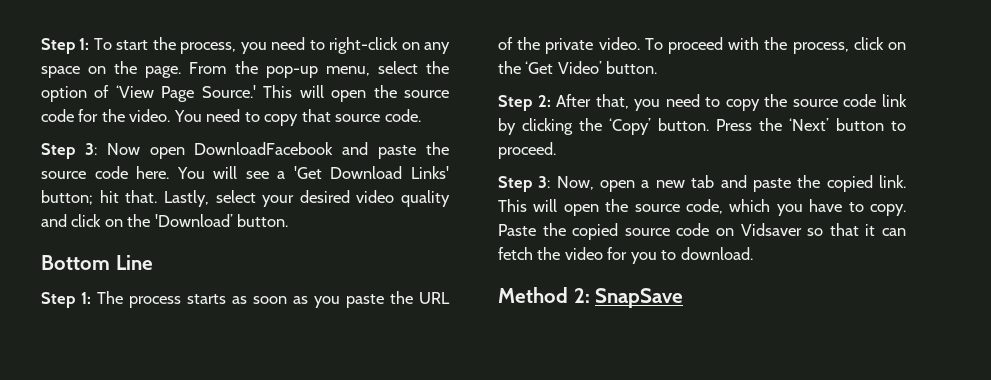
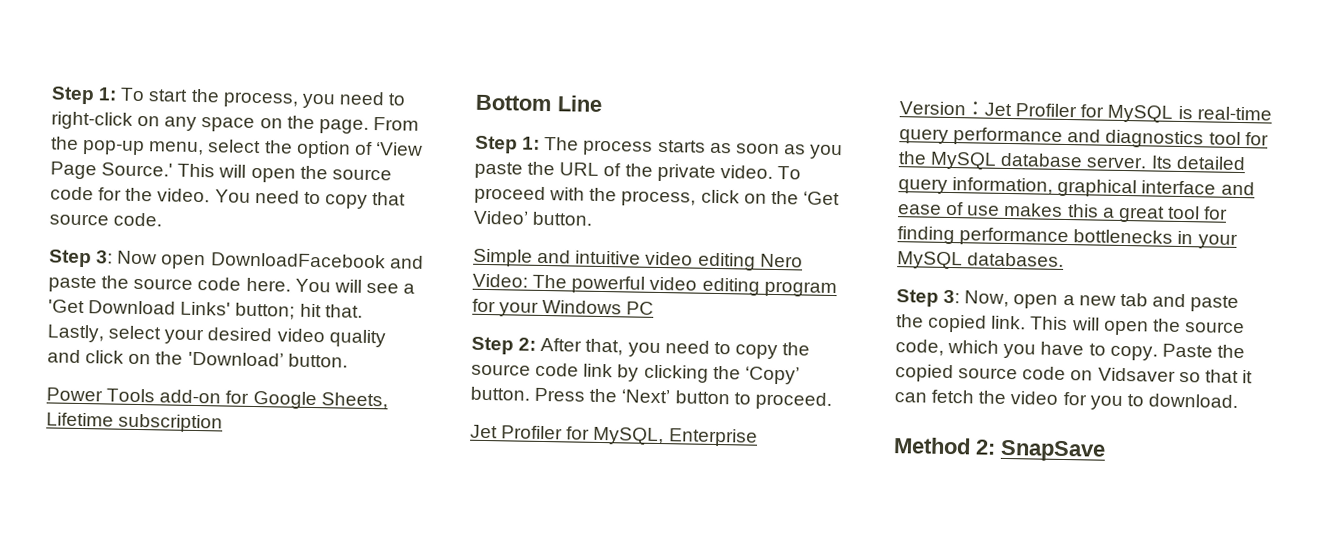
(289, 220) none -> [46,387,388,410] [46,412,224,433] // Power Tools add-on for Google Sheets, Lifetime subscription
(658, 67) none -> [473,248,803,271] [472,273,837,298] [472,298,655,317] // Simple and intuitive video editing Nero Video: The powerful video editing program for your Windows PC
(556, 150) none -> [470,424,758,447] [899,101,1272,123] [899,127,1269,149] [898,151,1246,171] [898,177,1255,198] [898,201,1229,223] [897,226,1238,249] [897,251,1065,270] // Jet Profiler for MySQL, Enterprise Version：Jet Profiler for MySQL is real-time query performance and diagnostics tool for the MySQL database server. Its detailed query information, graphical interface and ease of use makes this a great tool for finding performance bottlenecks in your MySQL databases.

